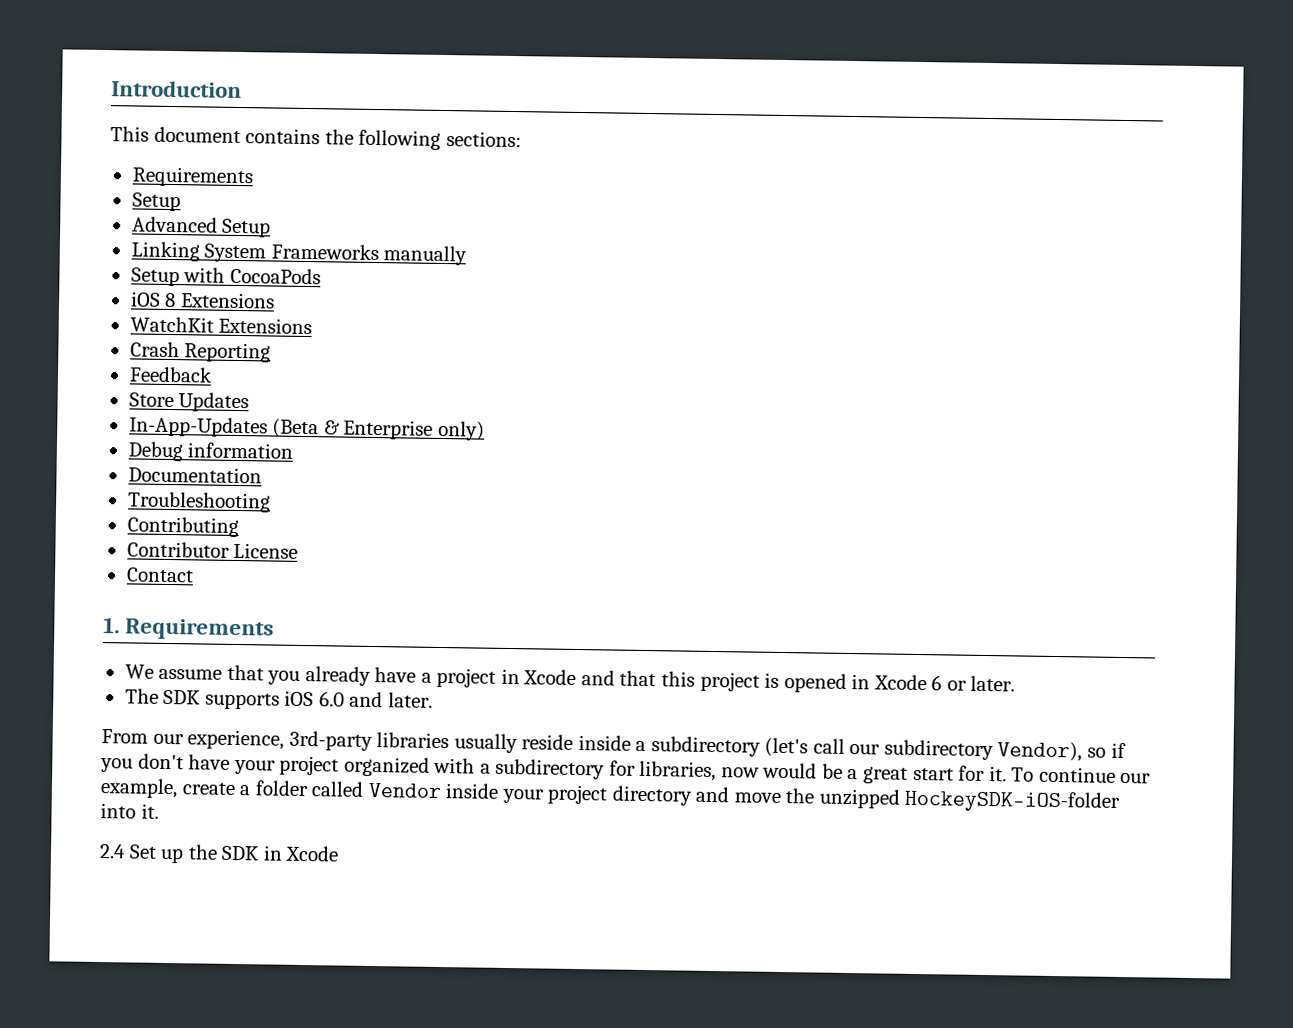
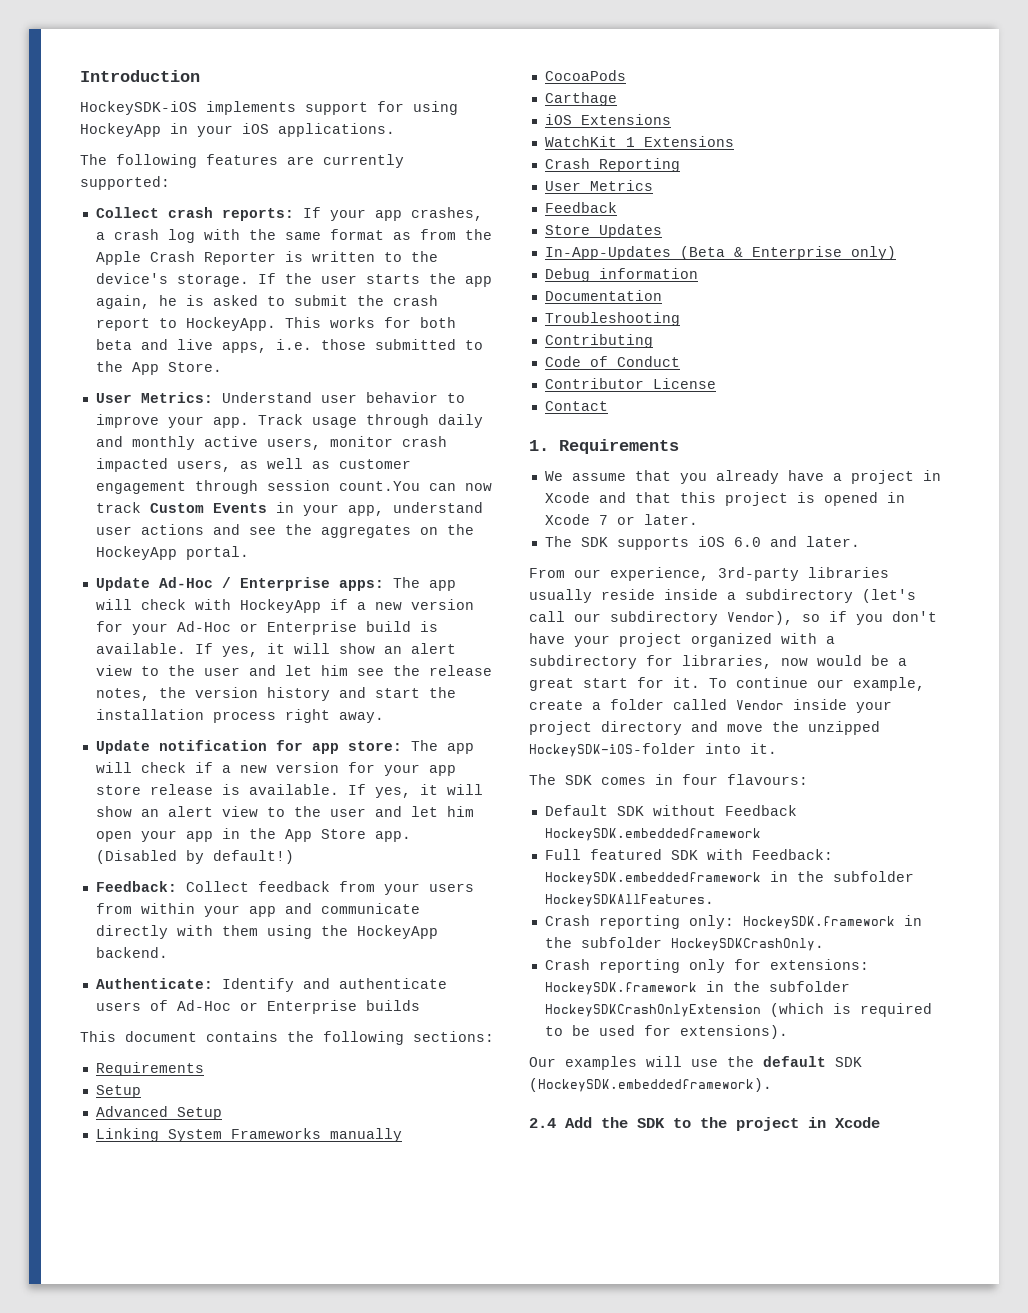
(242, 89) none -> [80,101,458,115] [80,123,395,137] [80,154,404,168] [80,176,170,190] [95,207,483,221] [95,229,492,243] [95,251,438,265] [95,273,492,287] [95,295,438,309] [95,317,456,331] [95,339,483,353] [95,361,222,375] [95,392,465,403] [95,414,483,428] [95,436,447,450] [95,458,411,472] [95,480,492,494] [95,502,483,516] [95,524,474,538] [95,546,249,560] [95,577,456,591] [95,599,474,613] [95,621,438,635] [95,643,456,657] [95,665,492,676] [95,687,456,701] [95,709,384,723] [95,740,474,754] [95,762,456,776] [95,784,483,798] [95,806,474,817] [95,828,411,842] [95,850,294,864] [95,881,474,895] [95,903,420,917] [95,925,438,939] [95,947,168,958] [95,978,447,992] [95,1000,420,1014] // HockeySDK-iOS implements support for using HockeyApp in your iOS applications. // The following features are currently supported: // Collect crash reports: If your app crashes, a crash log with the same format as from the Apple Crash Reporter is written to the device's storage. If the user starts the app again, he is asked to submit the crash report to HockeyApp. This works for both beta and live apps, i.e. those submitted to the App Store. // User Metrics: Understand user behavior to improve your app. Track usage through daily and monthly active users, monitor crash impacted users, as well as customer engagement through session count.You can now track Custom Events in your app, understand user actions and see the aggregates on the HockeyApp portal. // Update Ad-Hoc / Enterprise apps: The app will check with HockeyApp if a new version for your Ad-Hoc or Enterprise build is available. If yes, it will show an alert view to the user and let him see the release notes, the version history and start the installation process right away. // Update notification for app store: The app will check if a new version for your app store release is available. If yes, it will show an alert view to the user and let him open your app in the App Store app. (Disabled by default!) // Feedback: Collect feedback from your users from within your app and communicate directly with them using the HockeyApp backend. // Authenticate: Identify and authenticate users of Ad-Hoc or Enterprise builds
[130,267,226,287] Setup with -> (402, 1135) none
[129,291,177,308] // iOS 8 -> [544,92,617,106] [544,114,572,125] // Carthage // iOS
(214, 324) none -> [625,137,635,147] 1
(272, 352) none -> [544,180,653,191] // User Metrics
(239, 527) none -> [544,356,680,367] // Code of Conduct
[931,675,943,691] 6 -> [598,515,608,525] 7
[99,844,261,864] 2.4 Set up the SDK -> [529,774,808,785] [544,805,797,816] [544,828,761,841] [544,849,833,860] [544,871,914,885] [544,894,714,907] [544,915,922,929] [544,937,824,951] [544,959,869,973] [544,981,850,995] [544,1003,932,1017] [544,1025,788,1039] [529,1056,862,1070] [529,1078,772,1092] [529,1117,799,1131] The SDK comes in four flavours: // Default SDK without Feedback HockeySDK.embeddedframework // Full featured SDK with Feedback: HockeySDK.embeddedframework in the subfolder HockeySDKAllFeatures. // Crash reporting only: HockeySDK.framework in the subfolder HockeySDKCrashOnly. // Crash reporting only for extensions: HockeySDK.framework in the subfolder HockeySDKCrashOnlyExtension (which is required to be used for extensions). // Our examples will use the default SDK (HockeySDK.embeddedframework). // 2.4 Add the SDK to the project

